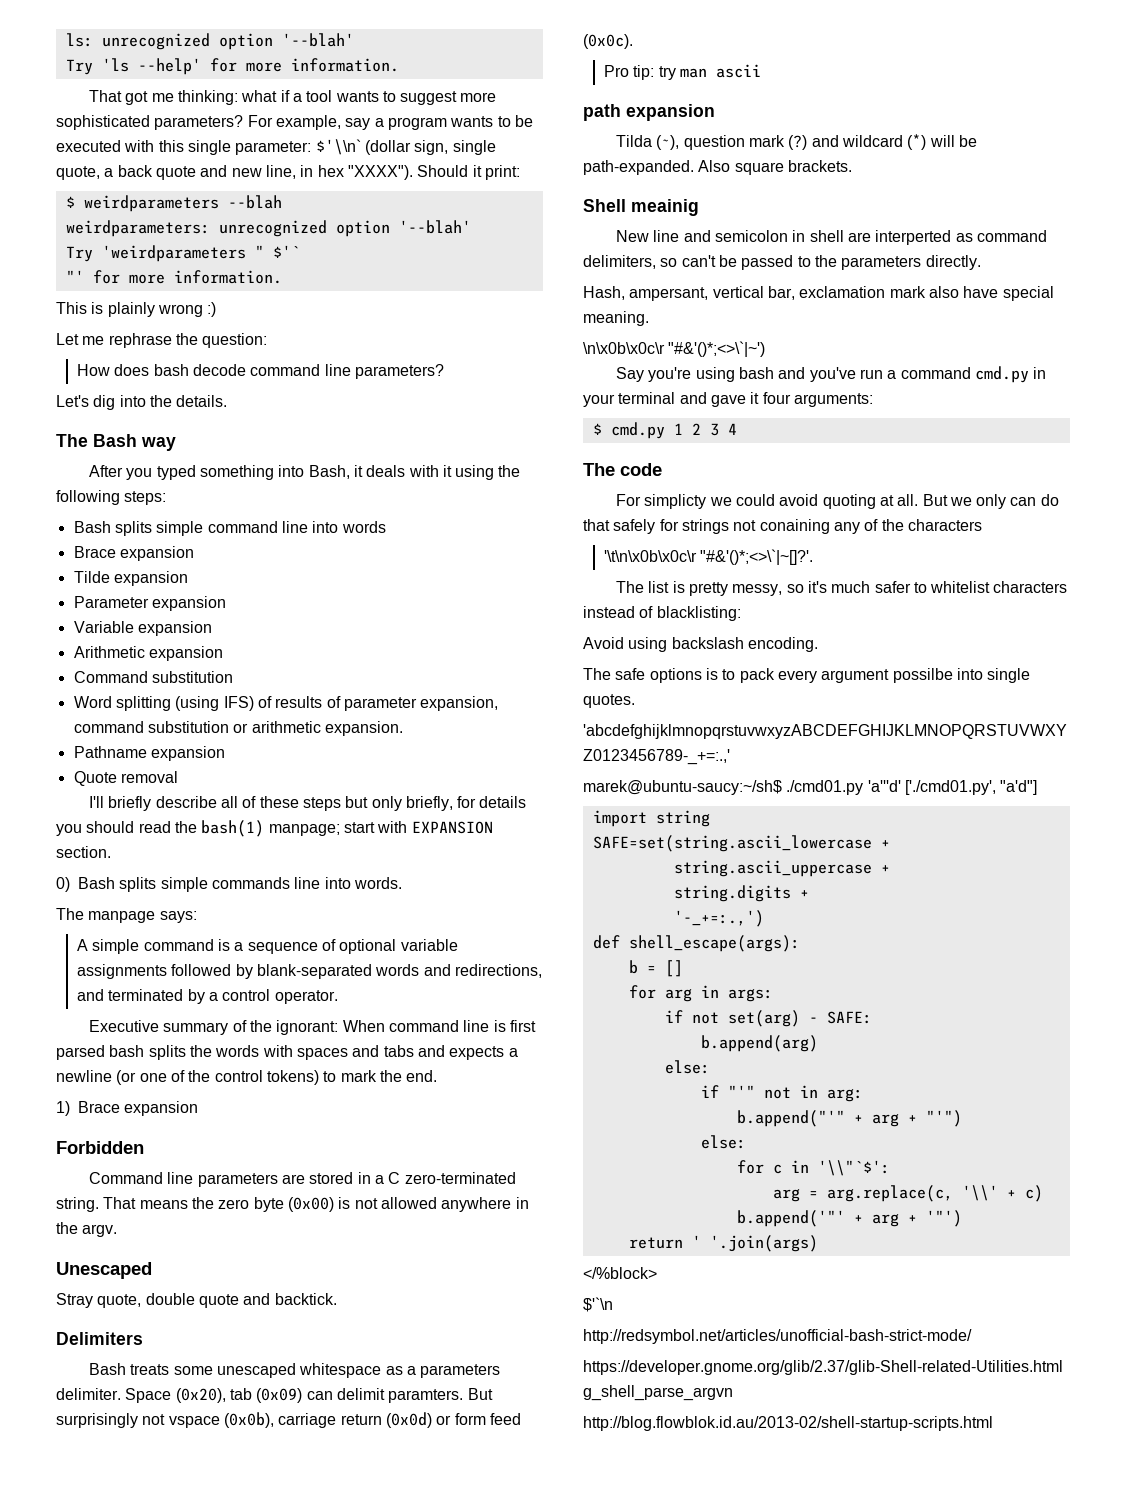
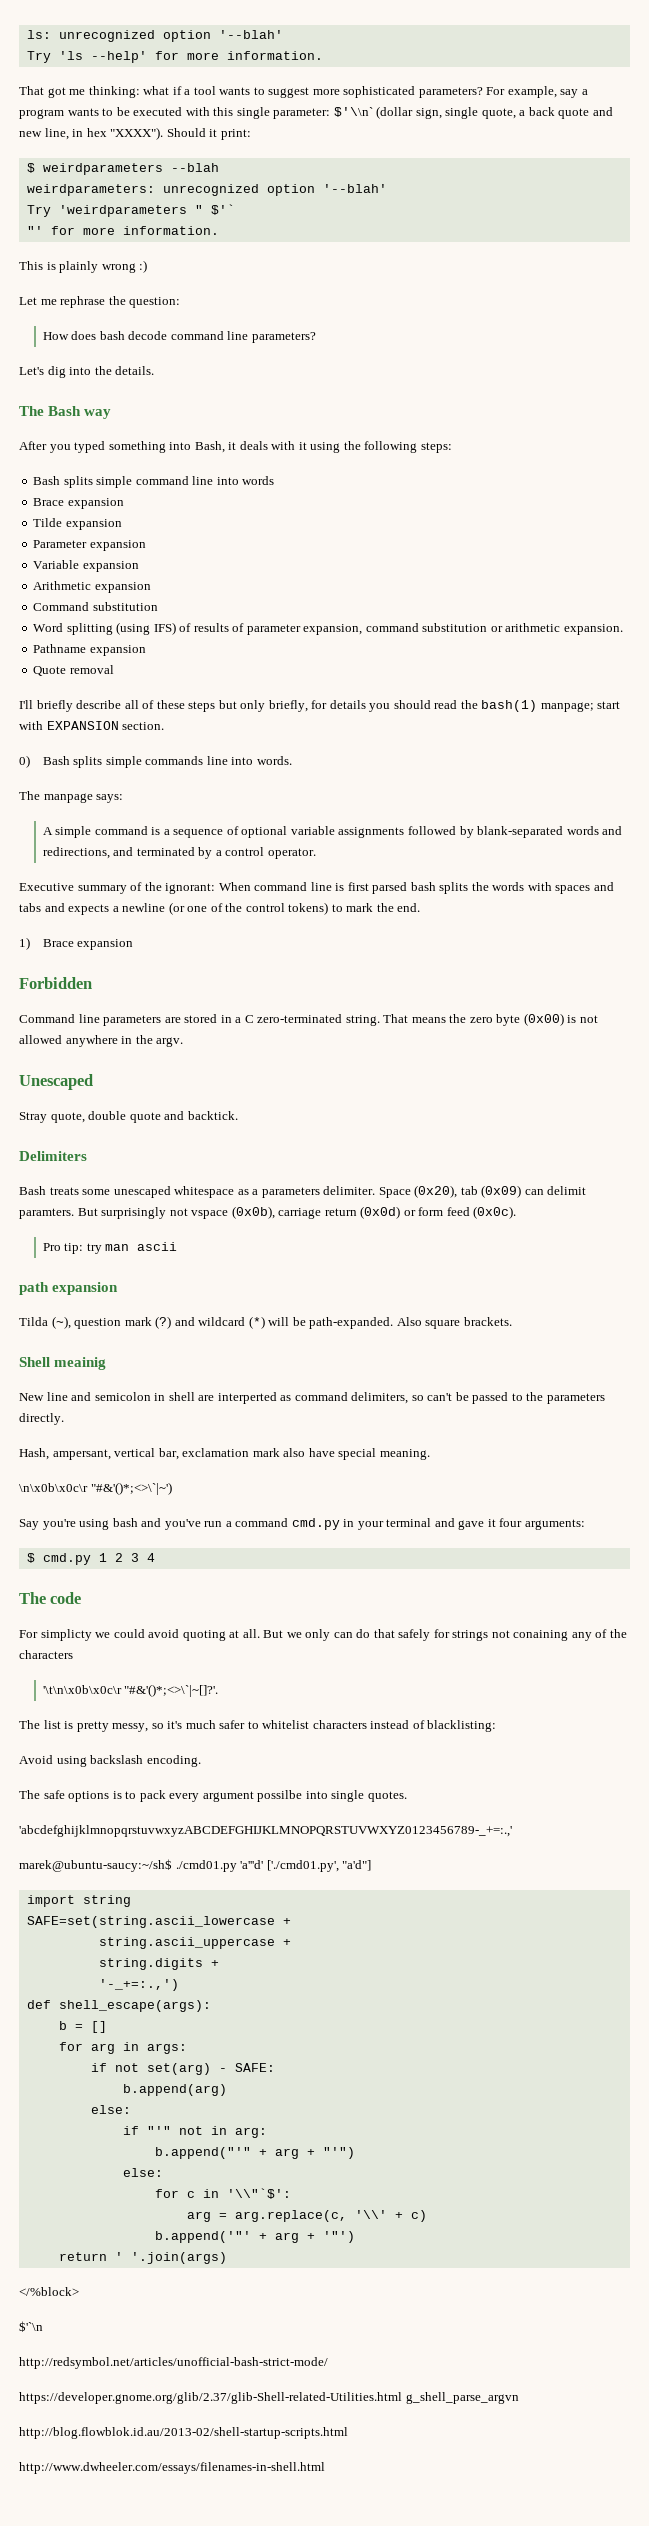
(993, 1423) none -> [19,2462,325,2474] // http://www.dwheeler.com/essays/filenames-in-shell.html

